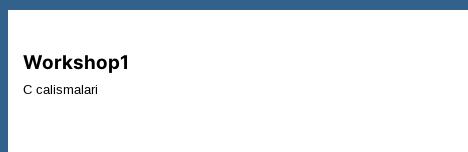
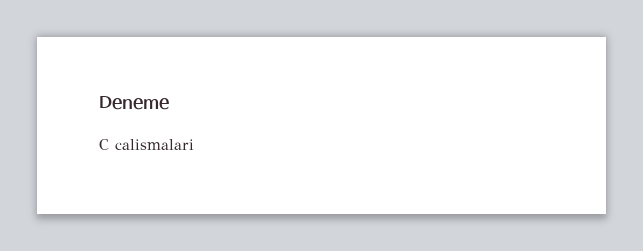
[23,55,129,73] Workshop1 -> [99,96,169,110] Deneme

